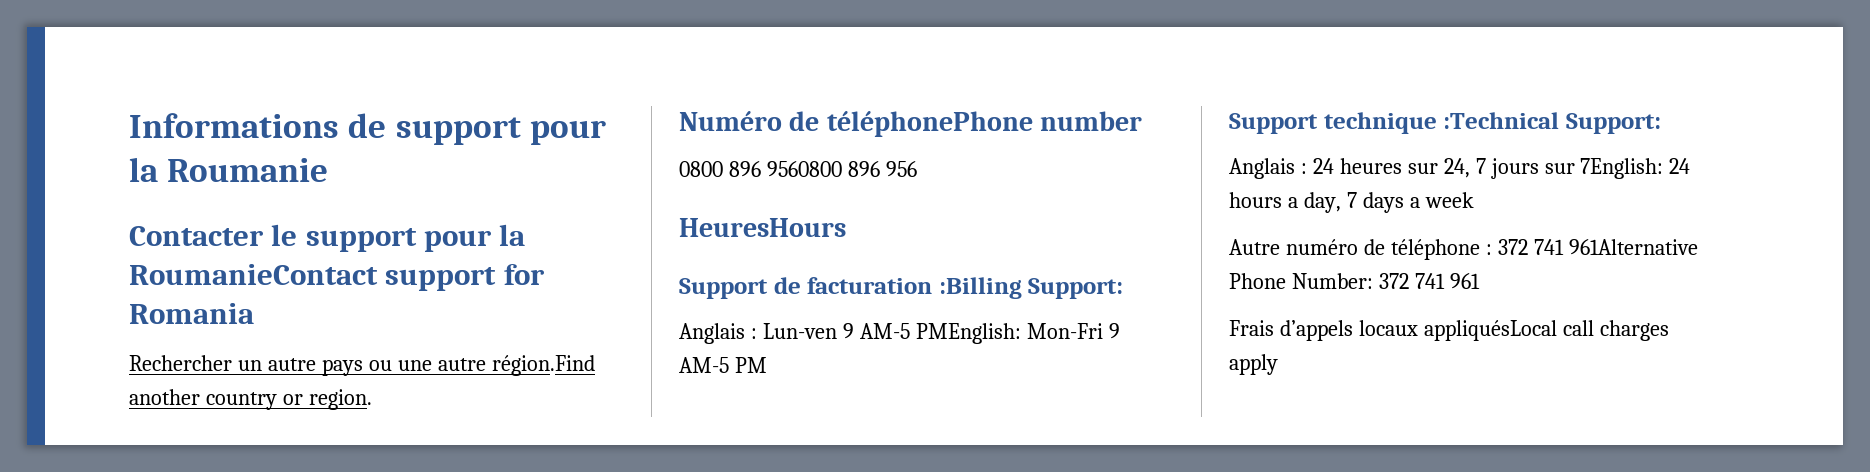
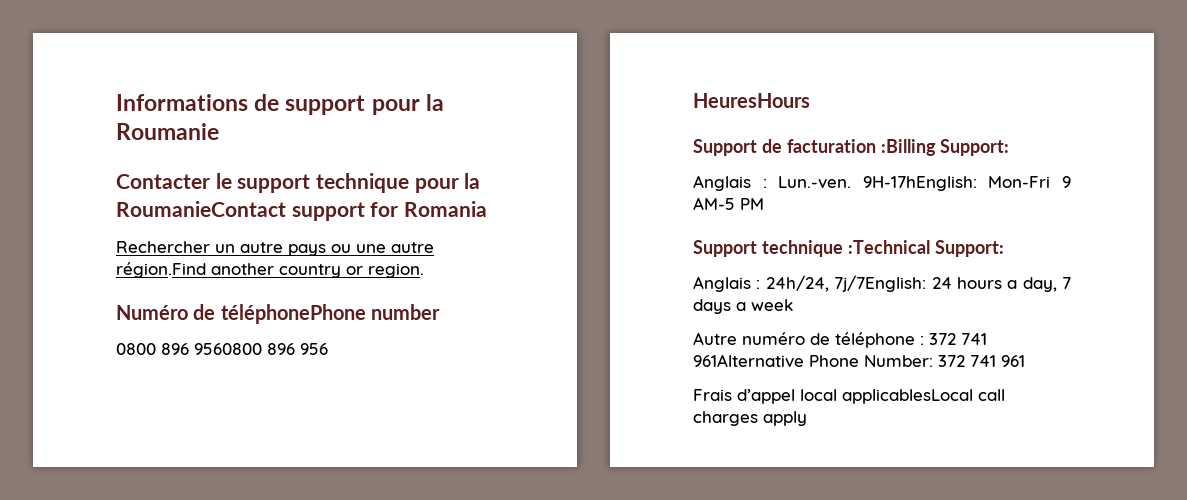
(417, 240) none -> [316,173,410,193] technique
[762,323,1021,344] Lun-ven 9 AM-5 PMEnglish: -> [778,176,977,191] Lun.-ven. 9H-17hEnglish:
[1312,158,1664,179] 24 heures sur 24, 7 jours sur 7English: -> [765,275,927,292] 24h/24, 7j/7English:
[1279,320,1557,341] d’appels locaux appliquésLocal -> [737,389,973,404] d’appel local applicablesLocal

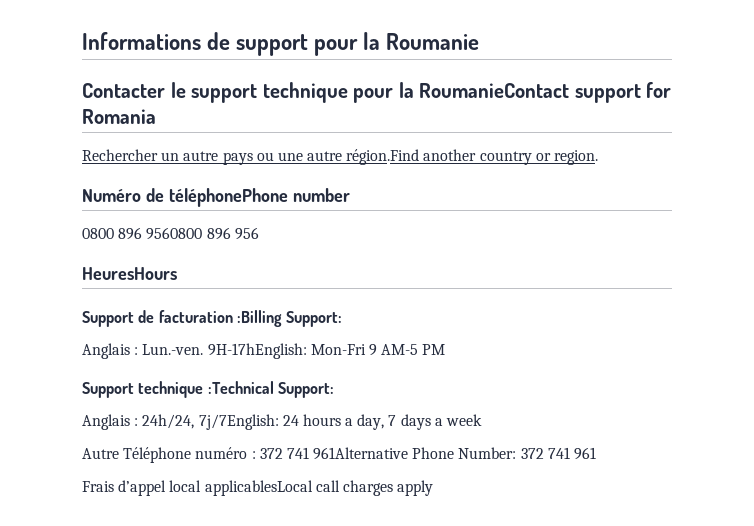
[742,332,915,348] numéro de téléphone -> [123,447,248,463] Téléphone numéro

